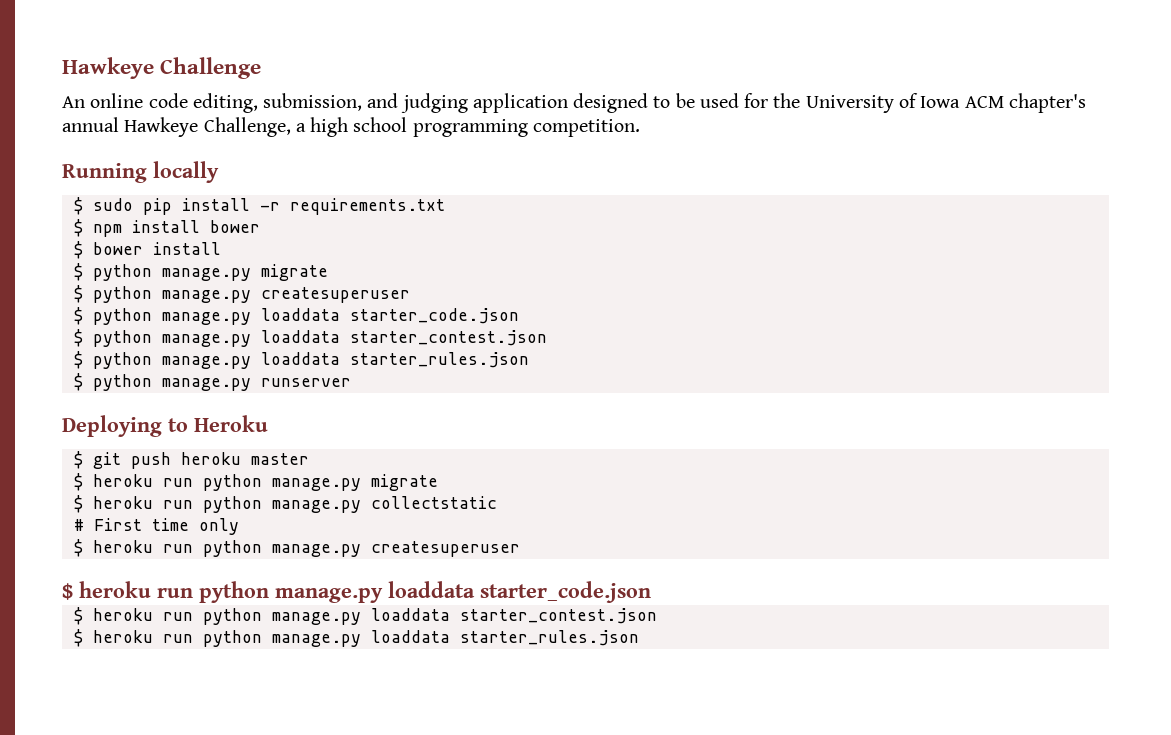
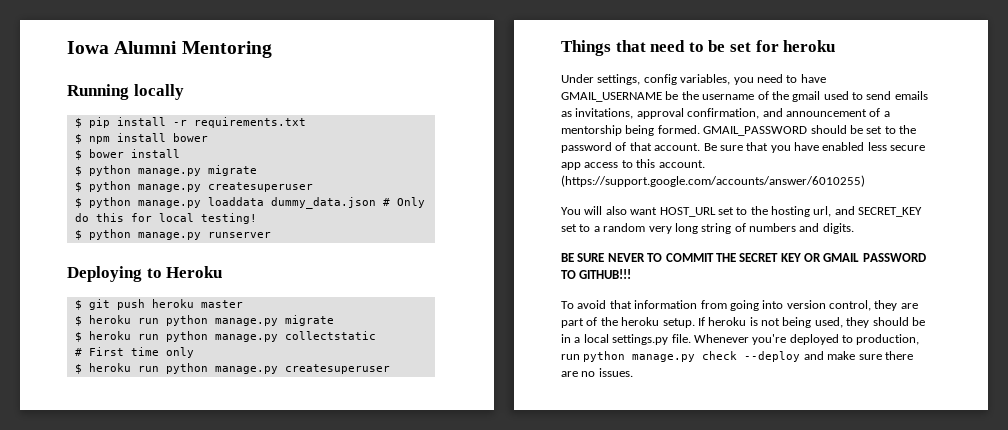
[62,57,262,79] [62,93,1086,113] [62,117,640,137] Hawkeye Challenge // An online code editing, submission, and judging application designed to be used for the University of Iowa ACM chapter's annual Hawkeye Challenge, a high school programming competition. -> [67,41,272,58] Iowa Alumni Mentoring
[92,198,133,211] sudo -> (82, 123) none
[349,308,519,324] [73,329,547,347] [73,351,529,369] starter_code.json // $ python manage.py loaddata starter_contest.json // $ python manage.py loaddata starter_rules.json -> [270,197,425,209] [74,213,257,224] dummy_data.json # Only do this for local testing!
[62,581,651,603] [73,607,657,625] [73,629,639,647] $ heroku run python manage.py loaddata starter_code.json // $ heroku run python manage.py loaddata starter_contest.json // $ heroku run python manage.py loaddata starter_rules.json -> [561,40,836,56] [561,74,826,85] [561,91,928,102] [561,108,890,119] [561,125,916,136] [561,142,926,153] [561,159,705,170] [561,175,865,187] [561,206,923,217] [561,223,854,234] [561,253,926,262] [561,269,632,279] [561,300,918,311] [561,317,925,328] [561,334,920,345] [561,351,913,362] [561,368,633,377] Things that need to be set for heroku // Under settings, config variables, you need to have GMAIL_USERNAME be the username of the gmail used to send emails as invitations, approval confirmation, and announcement of a mentorship being formed. GMAIL_PASSWORD should be set to the password of that account. Be sure that you have enabled less secure app access to this account. (https://support.google.com/accounts/answer/6010255) // You will also want HOST_URL set to the hosting url, and SECRET_KEY set to a random very long string of numbers and digits. // BE SURE NEVER TO COMMIT THE SECRET KEY OR GMAIL PASSWORD TO GITHUB!!! // To avoid that information from going into version control, they are part of the heroku setup. If heroku is not being used, they should be in a local settings.py file. Whenever you're deployed to production, run python manage.py check --deploy and make sure there are no issues.

